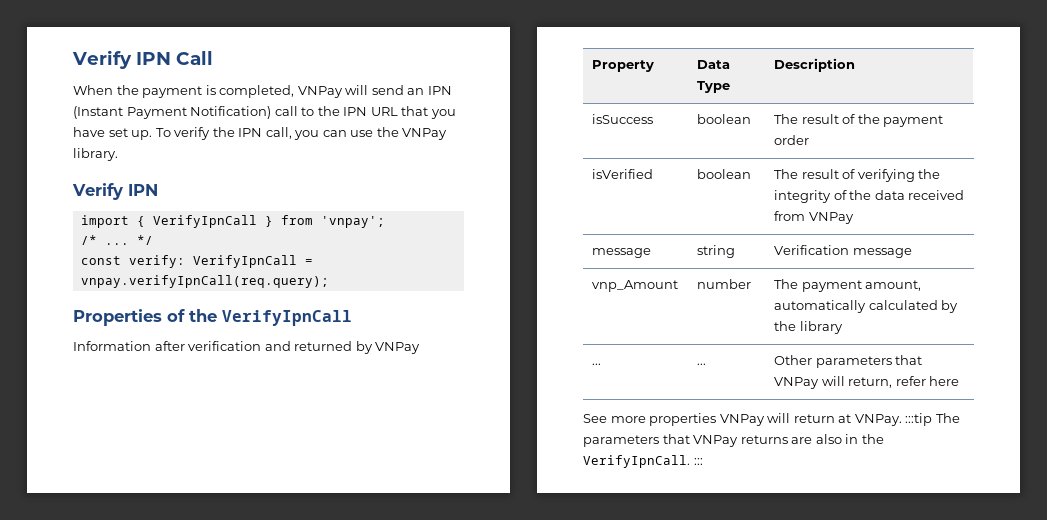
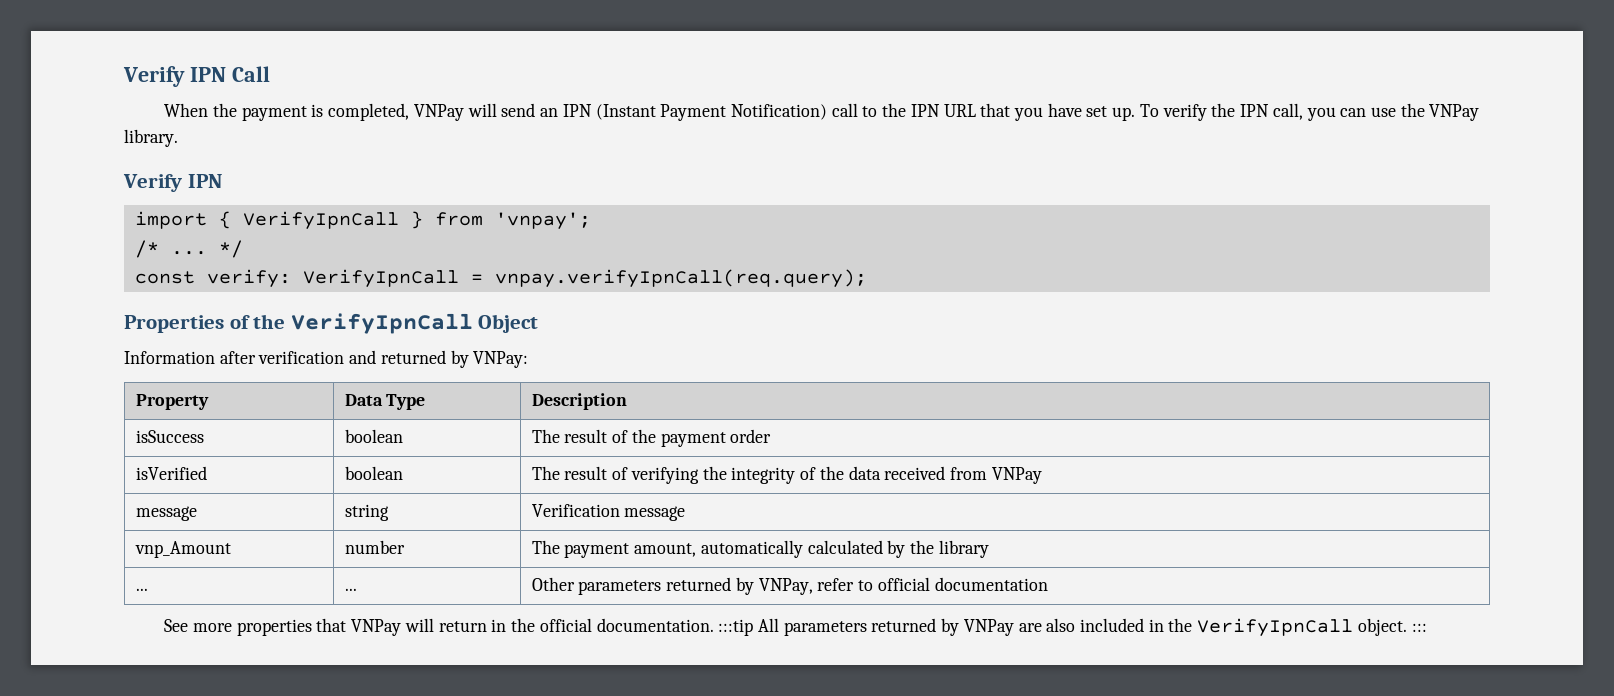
(352, 318) none -> [478,314,539,333] Object
[375,342,421,354] VNPay -> [473,351,529,368] VNPay:
[895,355,923,365] [774,376,960,389] that VNPay will return, refer here -> [666,577,1048,595] returned by VNPay, refer to official documentation
(717, 419) none -> [316,618,347,632] that
[838,413,960,426] [583,434,788,447] at VNPay. :::tip The parameters that VNPay returns -> [491,618,1014,636] in the official documentation. :::tip All parameters returned by VNPay
[845,434,884,444] [583,455,690,468] in the VerifyIpnCall. -> [1080,618,1407,637] included in the VerifyIpnCall object.

